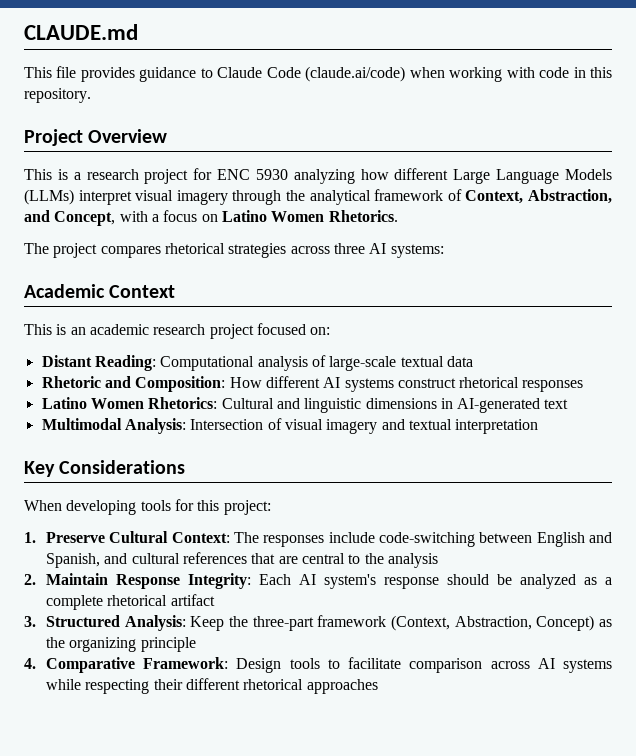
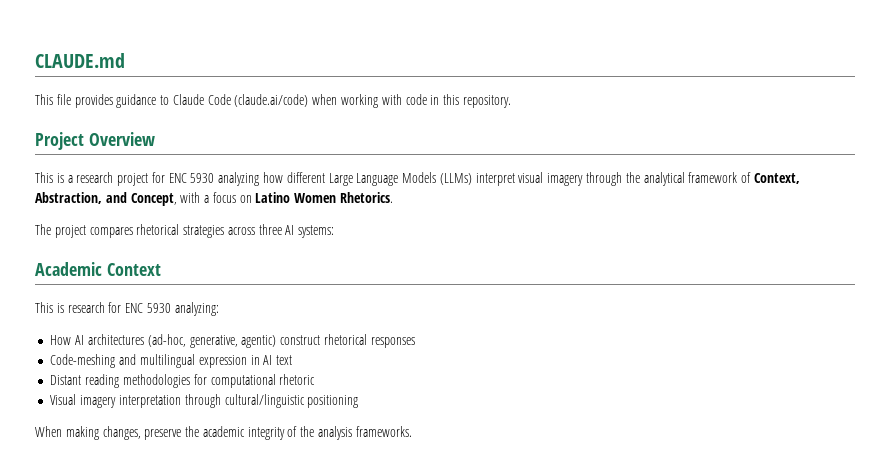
[70,323,331,339] [41,355,473,371] [41,376,584,392] [41,397,569,413] [41,418,539,434] [24,460,186,477] [24,499,271,515] [24,531,612,547] [46,552,438,568] [24,573,612,589] [46,594,215,610] [24,615,612,631] [46,637,196,652] [24,657,612,673] [46,678,378,694] an academic research project focused on: // Distant Reading: Computational analysis of large-scale textual data // Rhetoric and Composition: How different AI systems construct rhetorical responses // Latino Women Rhetorics: Cultural and linguistic dimensions in AI-generated text // Multimodal Analysis: Intersection of visual imagery and textual interpretation // Key Considerations // When developing tools for this project: // 1. Preserve Cultural Context: The responses include code-switching between English and Spanish, and cultural references that are central to the analysis // 2. Maintain Response Integrity: Each AI system's response should be analyzed as a complete rhetorical artifact // 3. Structured Analysis: Keep the three-part framework (Context, Abstraction, Concept) as the organizing principle // 4. Comparative Framework: Design tools to facilitate comparison across AI systems while respecting their different rhetorical approaches -> [67,302,219,316] [50,334,415,348] [50,354,293,368] [50,374,316,388] [50,394,359,408] [35,426,412,440] research for ENC 5930 analyzing: // How AI architectures (ad-hoc, generative, agentic) construct rhetorical responses // Code-meshing and multilingual expression in AI text // Distant reading methodologies for computational rhetoric // Visual imagery interpretation through cultural/linguistic positioning // When making changes, preserve the academic integrity of the analysis frameworks.

